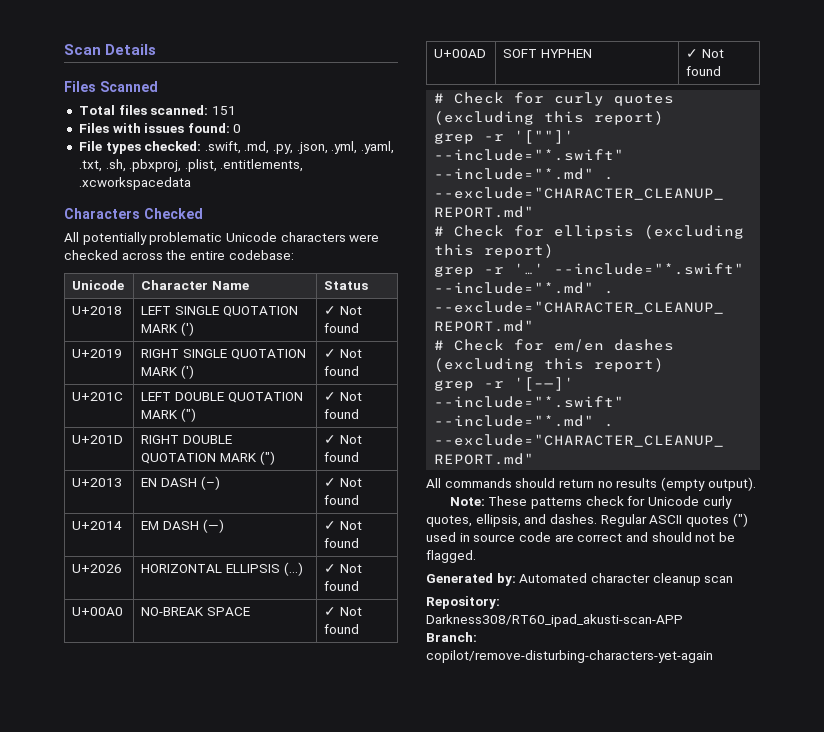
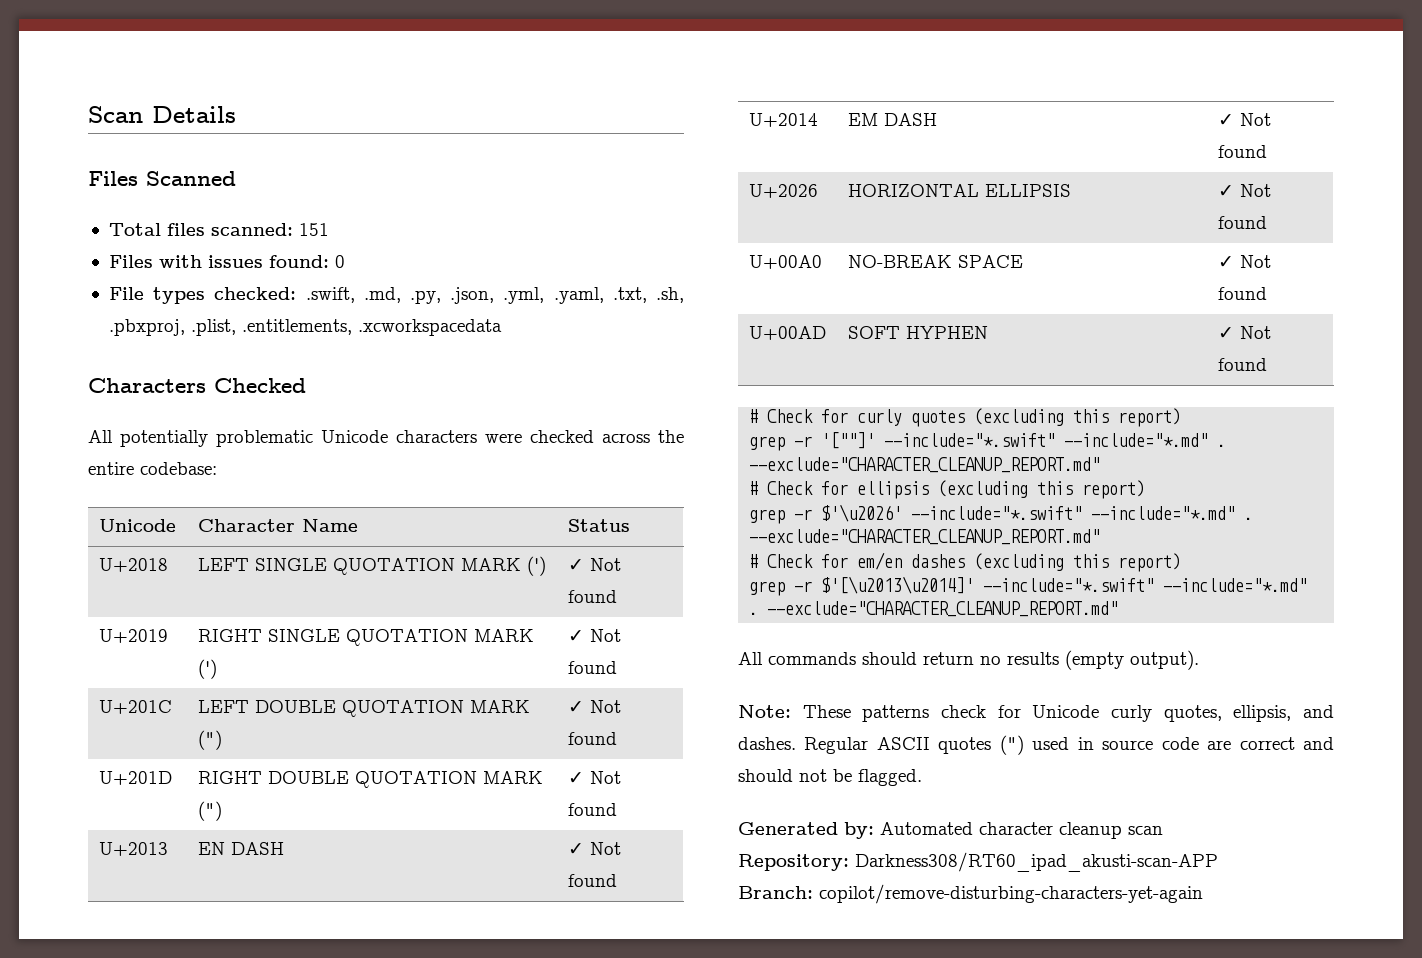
[200,476,220,490] (–) -> (284, 848) none
[202,519,224,533] (—) -> (937, 119) none
[283,562,303,576] (…) -> (1071, 190) none
[514,263,545,275] '…' -> [821,504,903,522] $'\u2026'
[514,377,575,391] '[–—]' -> [821,576,975,594] $'[\u2013\u2014]'

